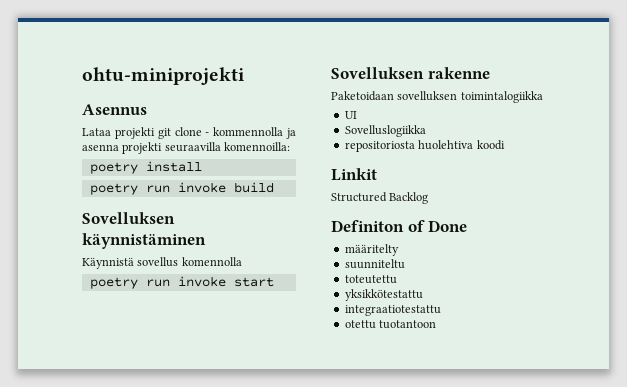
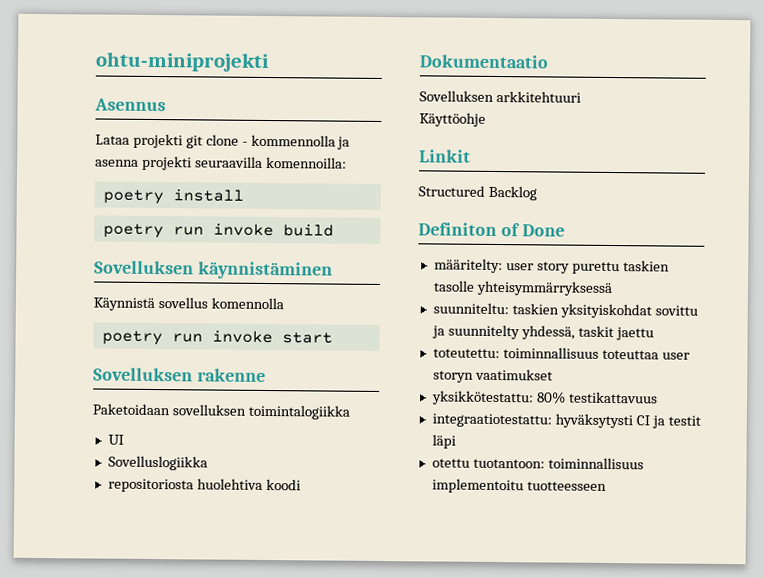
(505, 145) none -> [419,54,549,69] [419,90,581,103] [419,112,486,127] // Dokumentaatio // Sovelluksen arkkitehtuuri // Käyttöohje
[344,244,399,256] [344,259,405,269] [344,275,397,284] [344,289,423,301] [344,305,441,316] [344,320,437,329] määritelty // suunniteltu // toteutettu // yksikkötestattu // integraatiotestattu // otettu tuotantoon -> [433,258,670,275] [432,280,613,297] [432,302,698,319] [431,324,654,341] [432,347,690,360] [432,368,553,383] [430,390,658,406] [431,413,701,429] [431,434,456,449] [431,457,644,470] [431,478,607,494] määritelty: user story purettu taskien tasolle yhteisymmärryksessä // suunniteltu: taskien yksityiskohdat sovittu ja suunnitelty yhdessä, taskit jaettu // toteutettu: toiminnallisuus toteuttaa user storyn vaatimukset // yksikkötestattu: 80% testikattavuus // integraatiotestattu: hyväksytysti CI ja testit läpi // otettu tuotantoon: toiminnallisuus implementoitu tuotteesseen

